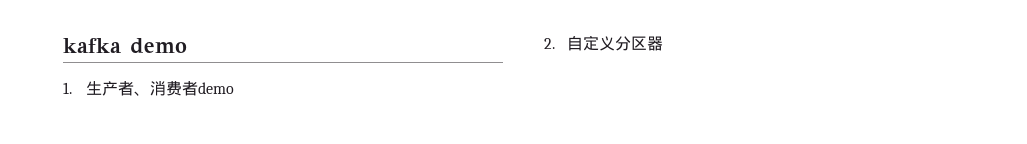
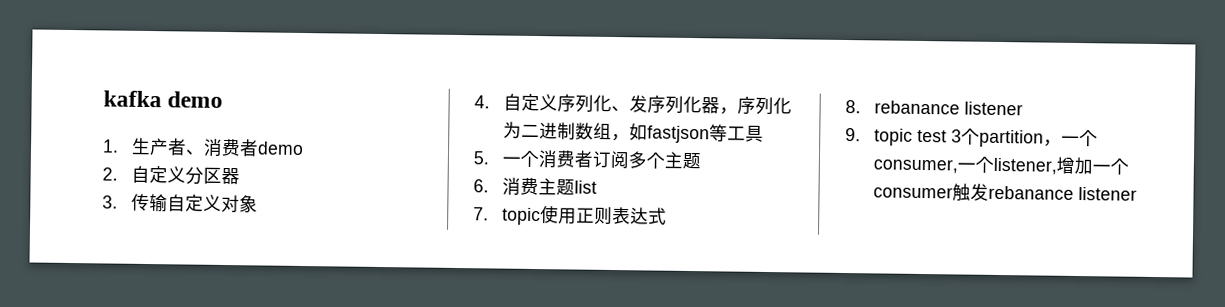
(664, 43) none -> [102,193,258,213] [474,93,792,116] [502,121,764,144] [473,149,702,170] [473,177,597,196] [473,205,667,226] [845,100,1023,116] [845,127,1098,148] [872,155,1129,175] [872,183,1137,202] // 3.传输自定义对象 // 4.自定义序列化、发序列化器，序列化为二进制数组，如fastjson等工具 // 5.一个消费者订阅多个主题 // 6.消费主题list // 7. topic使用正则表达式 // 8. rebanance listener // 9. topic test 3个partition，一个consumer,一个listener,增加一个consumer触发rebanance listener

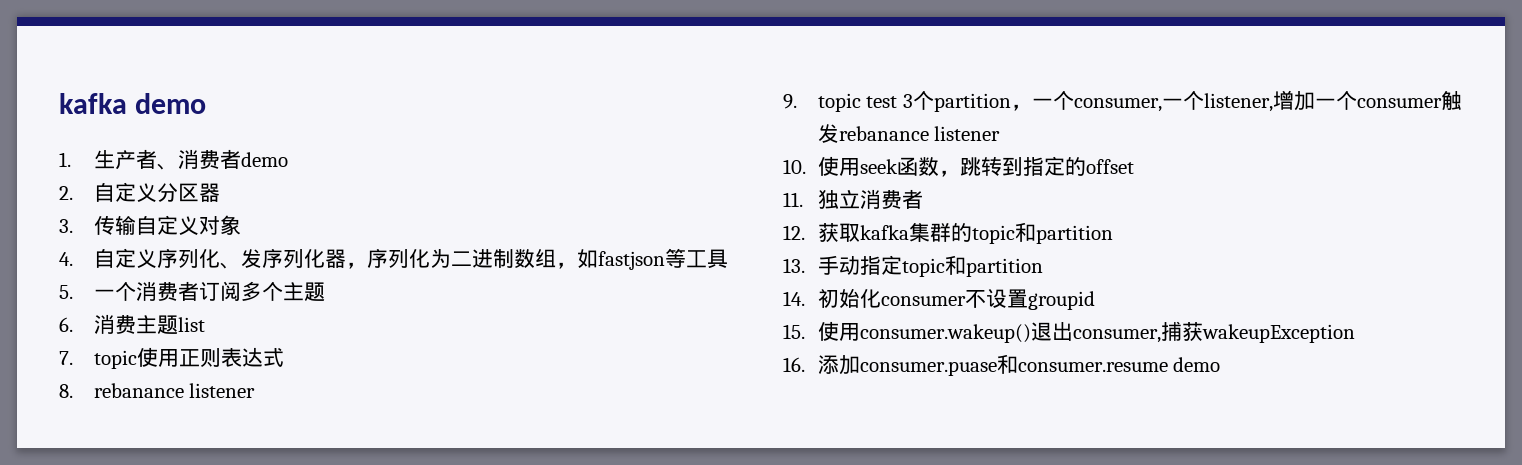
(1137, 194) none -> [783,156,1134,177] [783,189,923,209] [783,222,1113,244] [783,255,1043,277] [783,288,1095,310] [783,321,1355,343] [783,354,1221,376] // 10.使用seek函数，跳转到指定的offset // 11.独立消费者 // 12.获取kafka集群的topic和partition // 13.手动指定topic和partition // 14.初始化consumer不设置groupid // 15.使用consumer.wakeup()退出consumer,捕获wakeupException // 16.添加consumer.puase和consumer.resume demo

